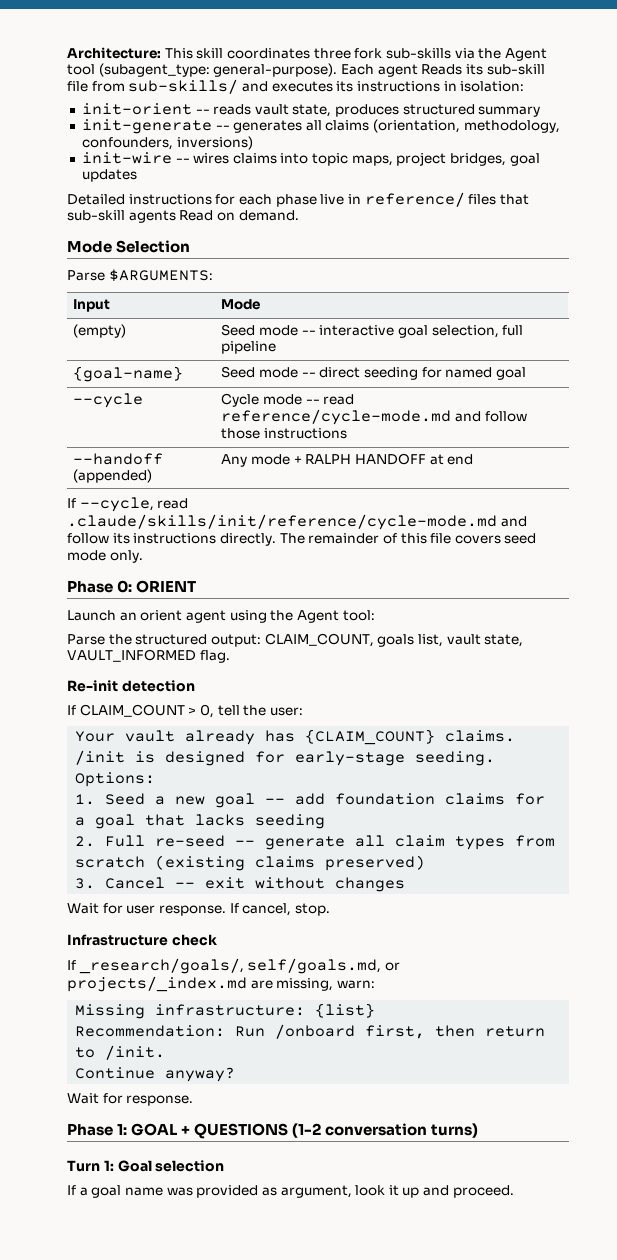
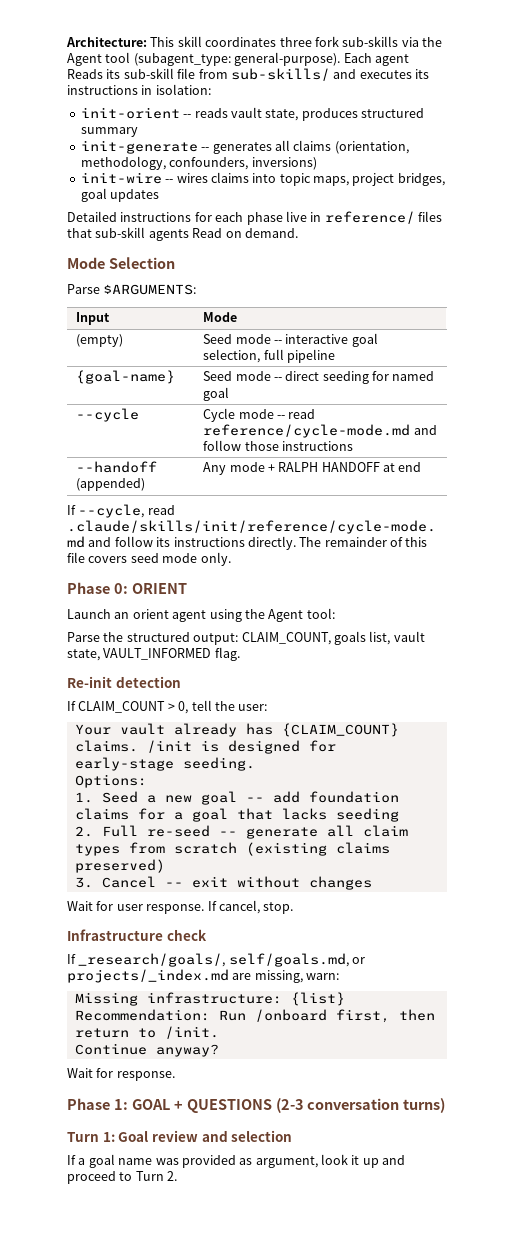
[292,1123,322,1138] (1-2 -> [275,1098,304,1113] (2-3
(152, 1166) none -> [151,1130,228,1142] review and
[452,1185,514,1198] proceed. -> [67,1171,178,1184] proceed to Turn 2.

